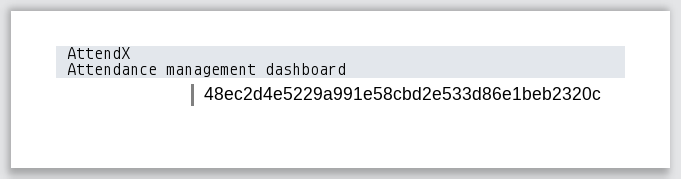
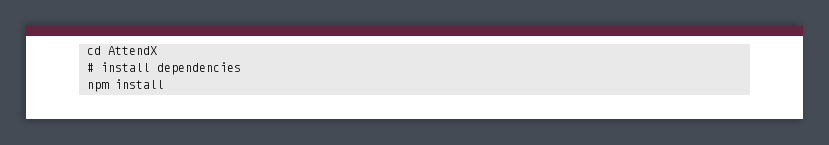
(66, 53) none -> [86,46,101,55] cd
[66,63,346,77] [203,87,601,100] Attendance management dashboard // 48ec2d4e5229a991e58cbd2e533d86e1beb2320c -> [86,62,241,75] [86,79,164,92] # install dependencies // npm install

